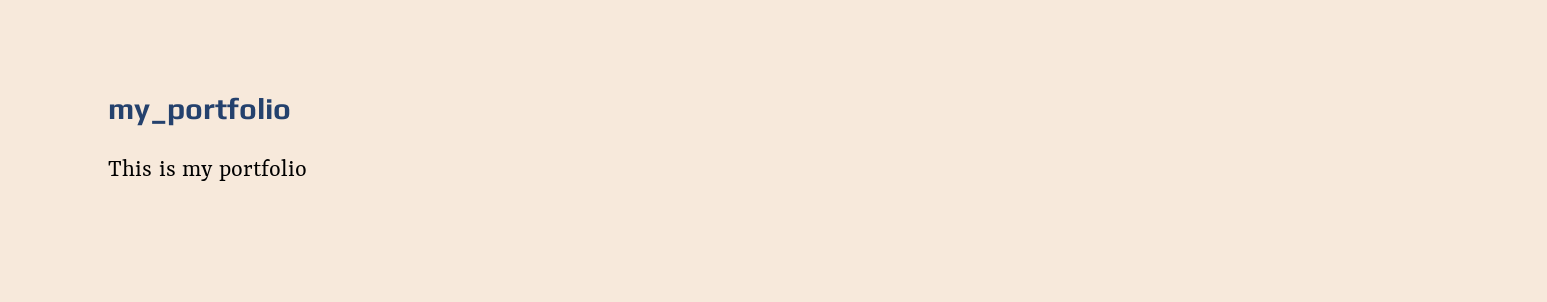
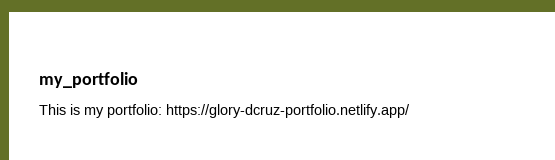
[218,159,307,181] portfolio -> [107,104,410,118] portfolio: https://glory-dcruz-portfolio.netlify.app/

